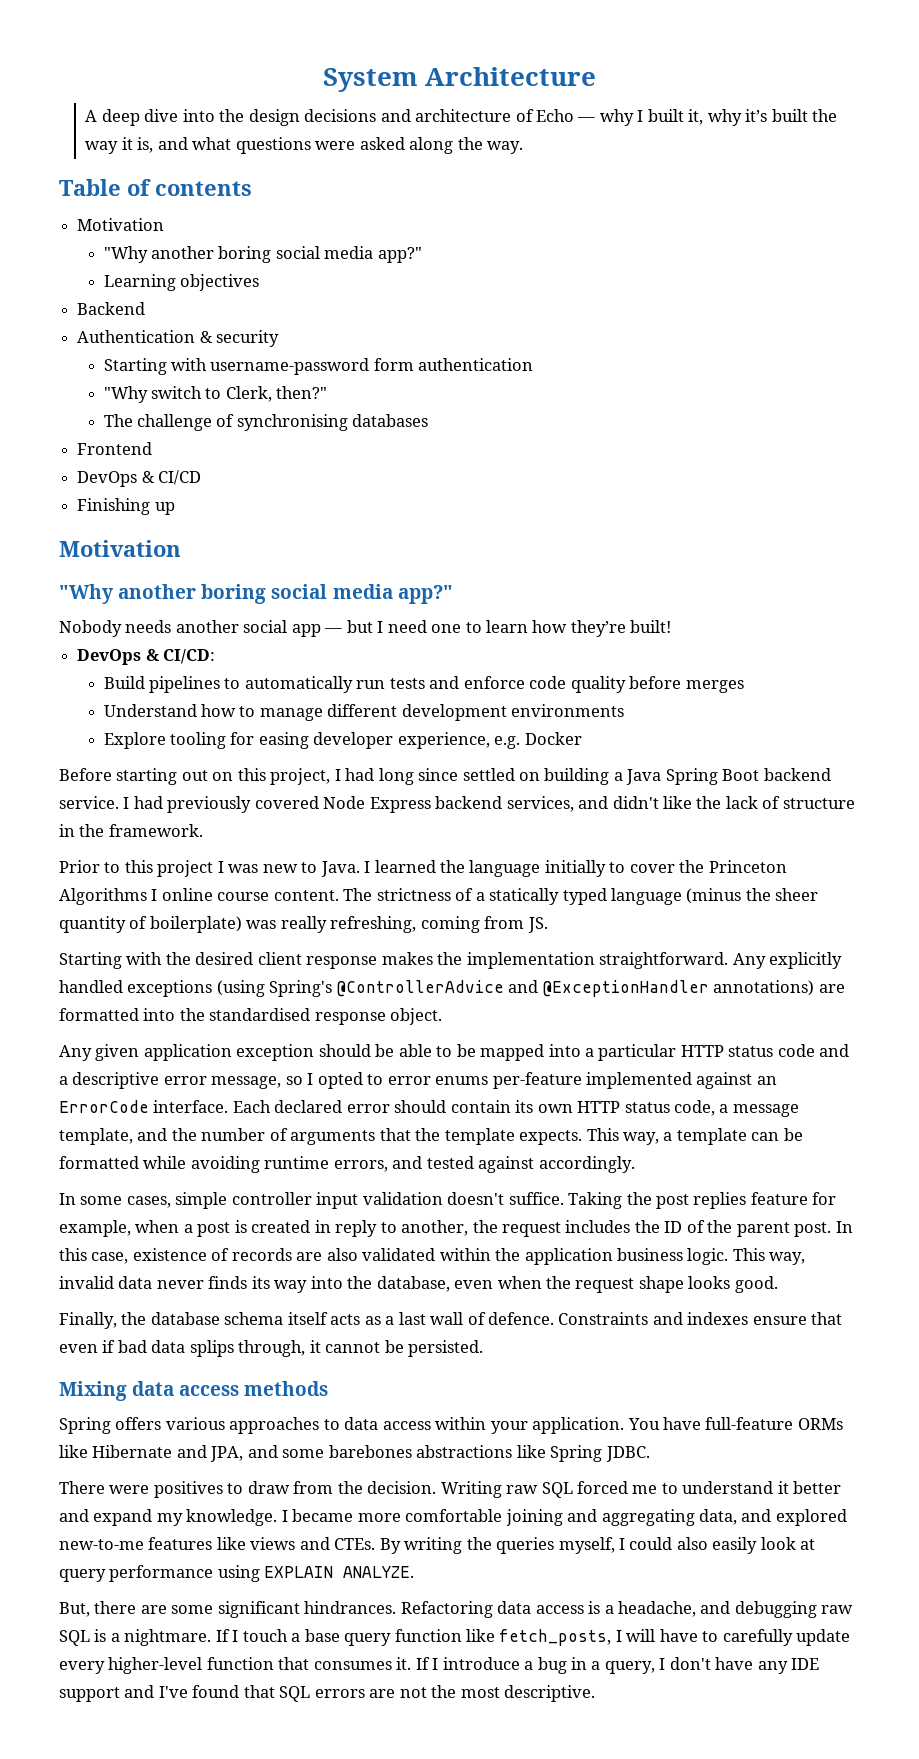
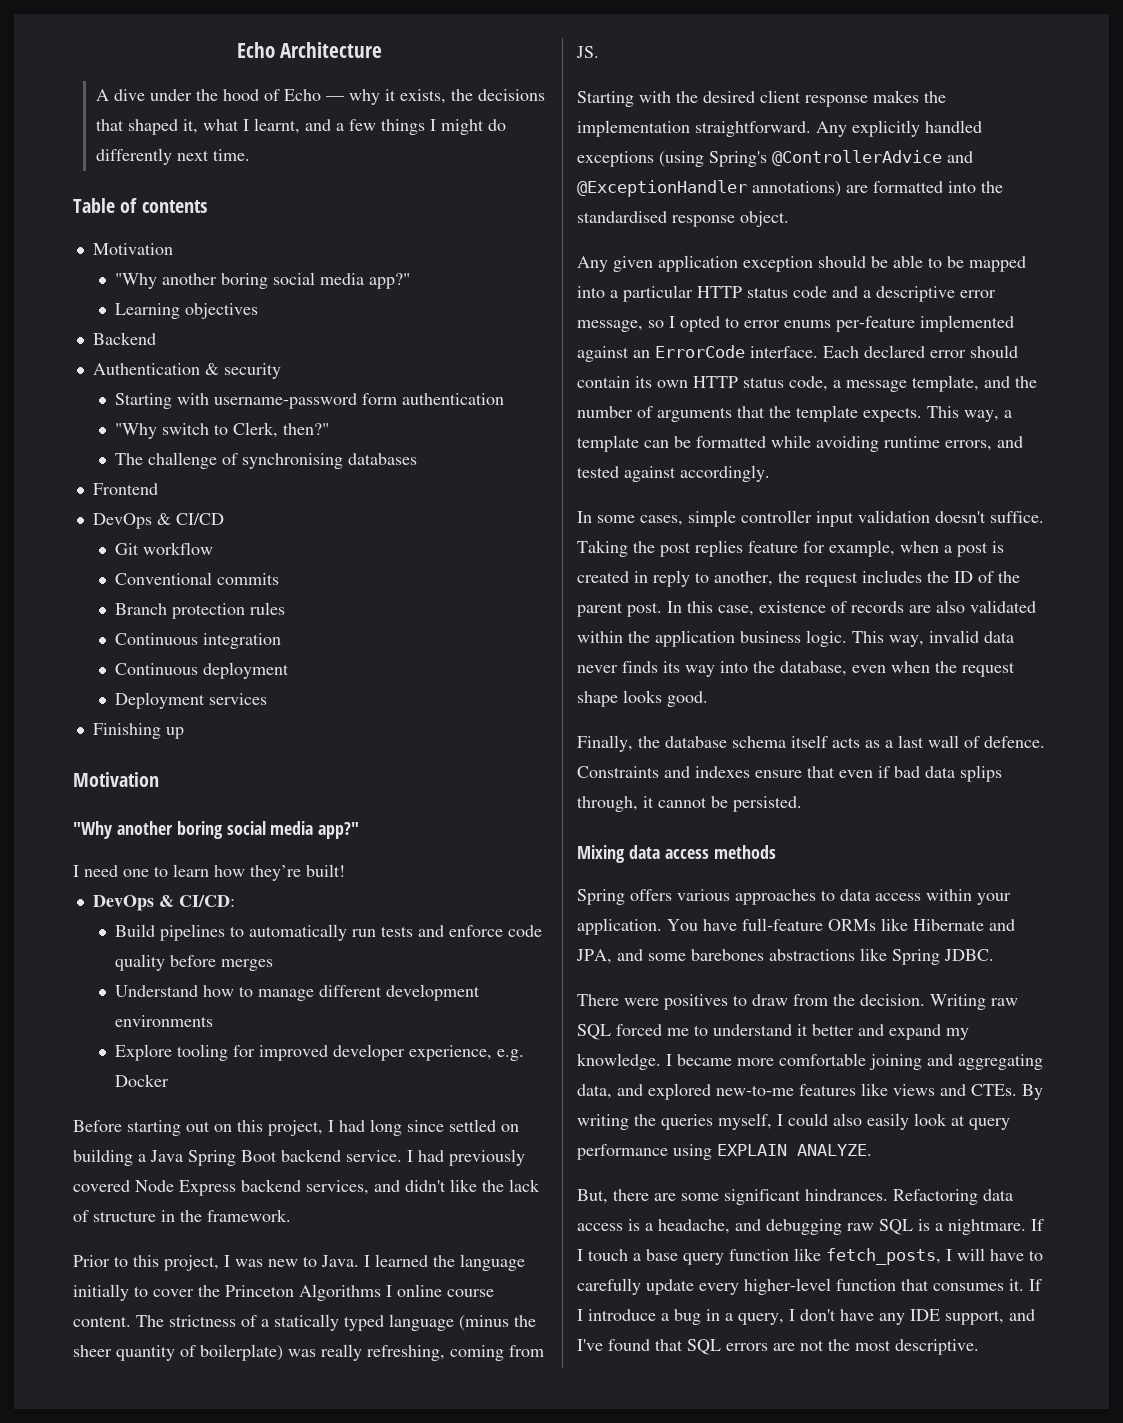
[322,68,418,92] System -> [236,42,275,58] Echo
[101,109,838,126] [85,137,523,154] deep dive into the design decisions and architecture of Echo — why I built it, why it’s built the way it is, and what questions were asked along the way. -> [113,89,545,105] [95,118,506,135] [95,148,250,165] dive under the hood of Echo — why it exists, the decisions that shaped it, what I learnt, and a few things I might do differently next time.
(202, 477) none -> [115,542,214,555] [115,572,280,585] [115,602,286,619] [115,633,282,649] [115,662,290,679] [115,692,268,709] // Git workflow // Conventional commits // Branch protection rules // Continuous integration // Continuous deployment // Deployment services
[59,620,373,637] Nobody needs another social app — but -> (360, 830) none
[258,732,309,749] easing -> [259,1045,329,1061] improved
[157,860,214,877] project -> [164,1255,219,1271] project,
[59,1687,120,1702] support -> [945,1310,1004,1325] support,

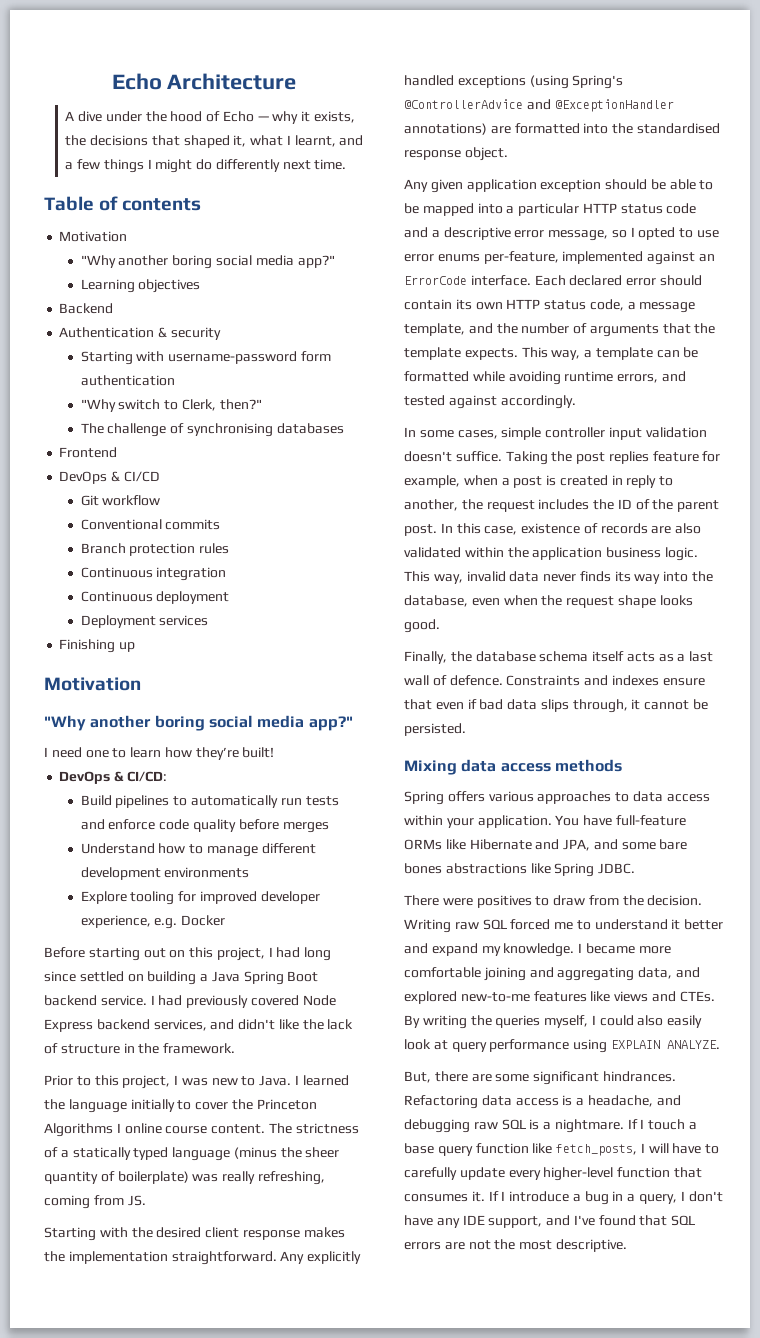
(739, 322) none -> [697,230,720,238] use
[836,316,915,332] per-feature -> [483,251,559,264] per-feature,
[960,765,1002,782] splips -> [540,699,569,712] slips
[691,949,764,961] barebones -> [659,839,688,850] [404,863,442,874] bare bones

